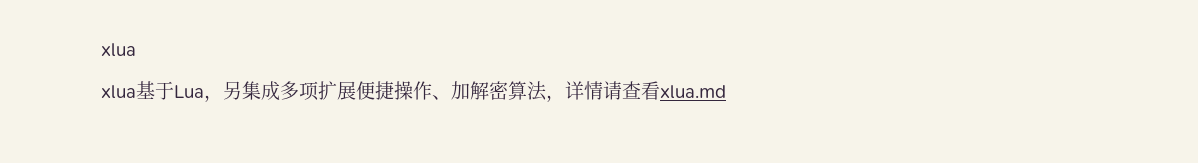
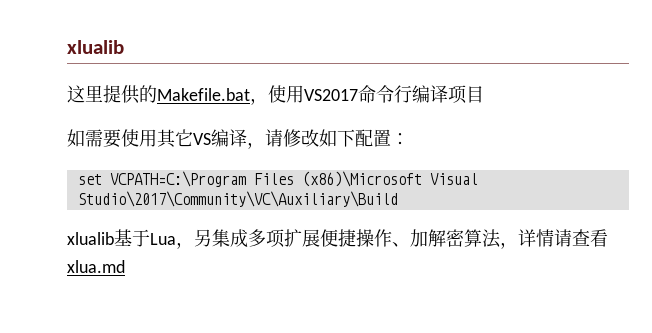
[101,43,136,57] [101,85,136,99] xlua // xlua -> [67,40,124,54] [67,85,484,105] [67,129,409,149] [77,171,478,187] [77,191,398,207] [67,232,114,245] xlualib // 这里提供的Makefile.bat，使用VS2017命令行编译项目 // 如需要使用其它VS编译，请修改如下配置： // set VCPATH=C:\Program Files (x86)\Microsoft Visual Studio\2017\Community\VC\Auxiliary\Build // xlualib

